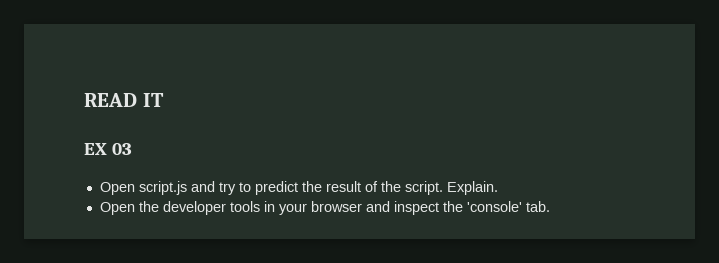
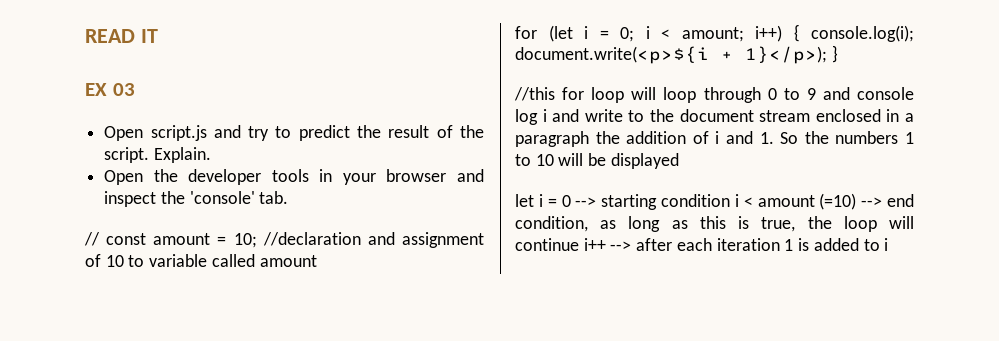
(550, 206) none -> [84,232,485,248] [85,254,317,267] [515,24,914,42] [515,45,838,64] [514,87,914,103] [515,109,914,125] [515,131,914,147] [515,153,679,169] [515,193,914,210] [515,216,914,232] [515,238,889,251] // // const amount = 10; //declaration and assignment of 10 to variable called amount // for (let i = 0; i < amount; i++) { console.log(i); document.write(<p>${i + 1}</p>); } // //this for loop will loop through 0 to 9 and console log i and write to the document stream enclosed in a paragraph the addition of i and 1. So the numbers 1 to 10 will be displayed // let i = 0 --> starting condition i < amount (=10) --> end condition, as long as this is true, the loop will continue i++ --> after each iteration 1 is added to i

